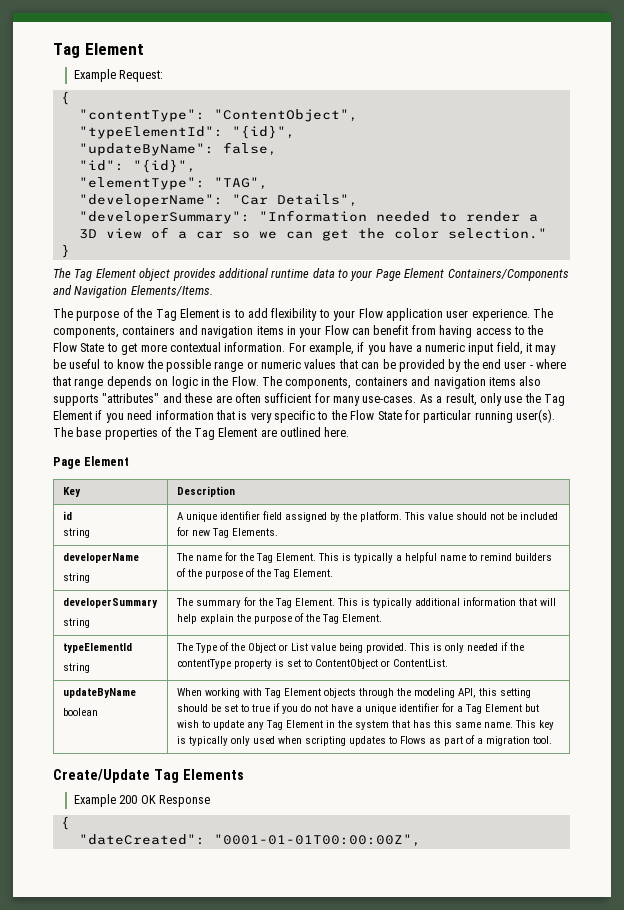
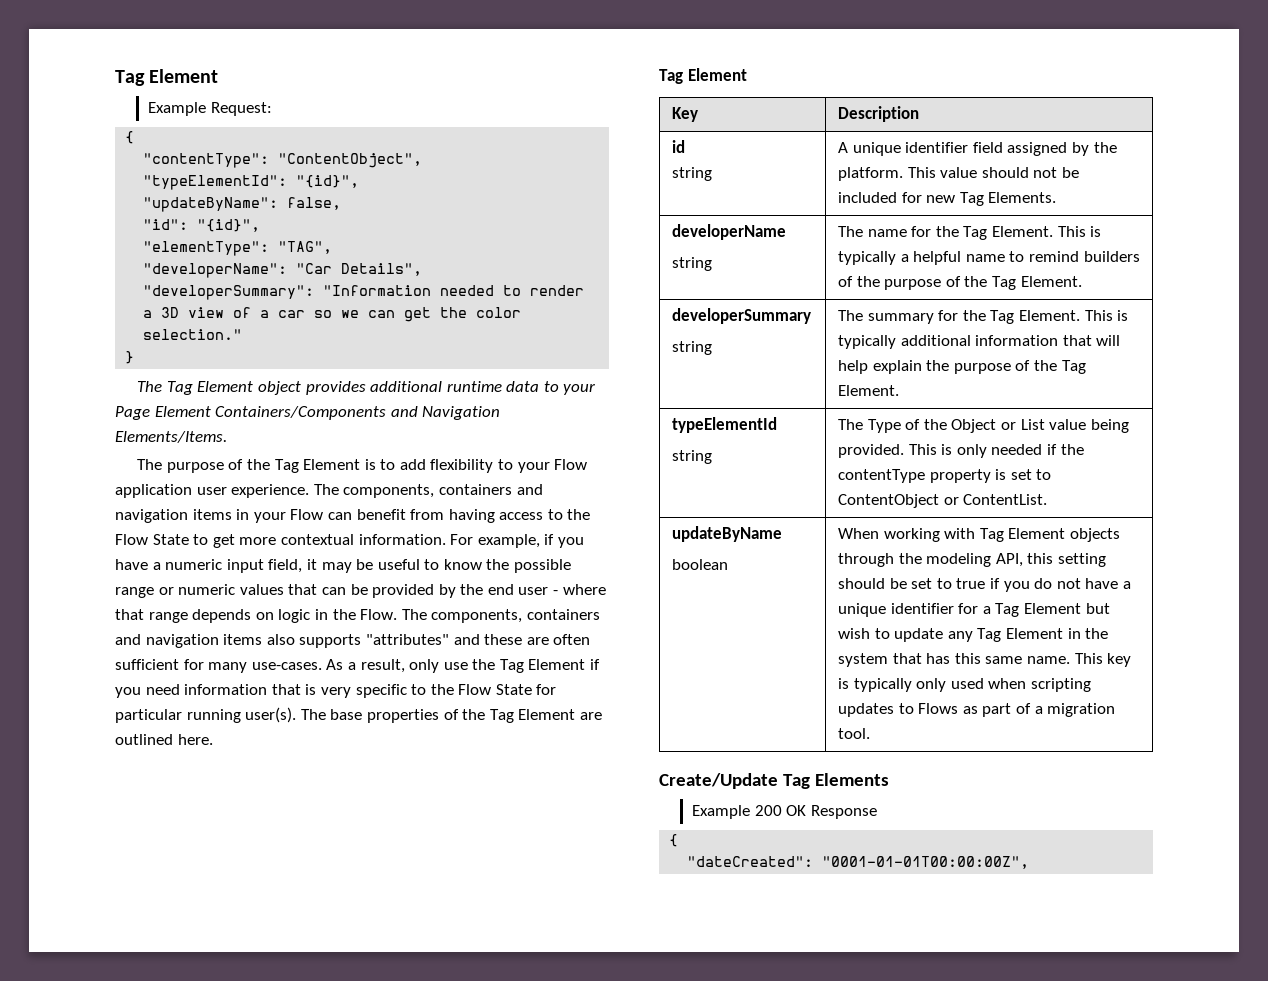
[53,457,81,469] Page -> [659,69,683,84] Tag

